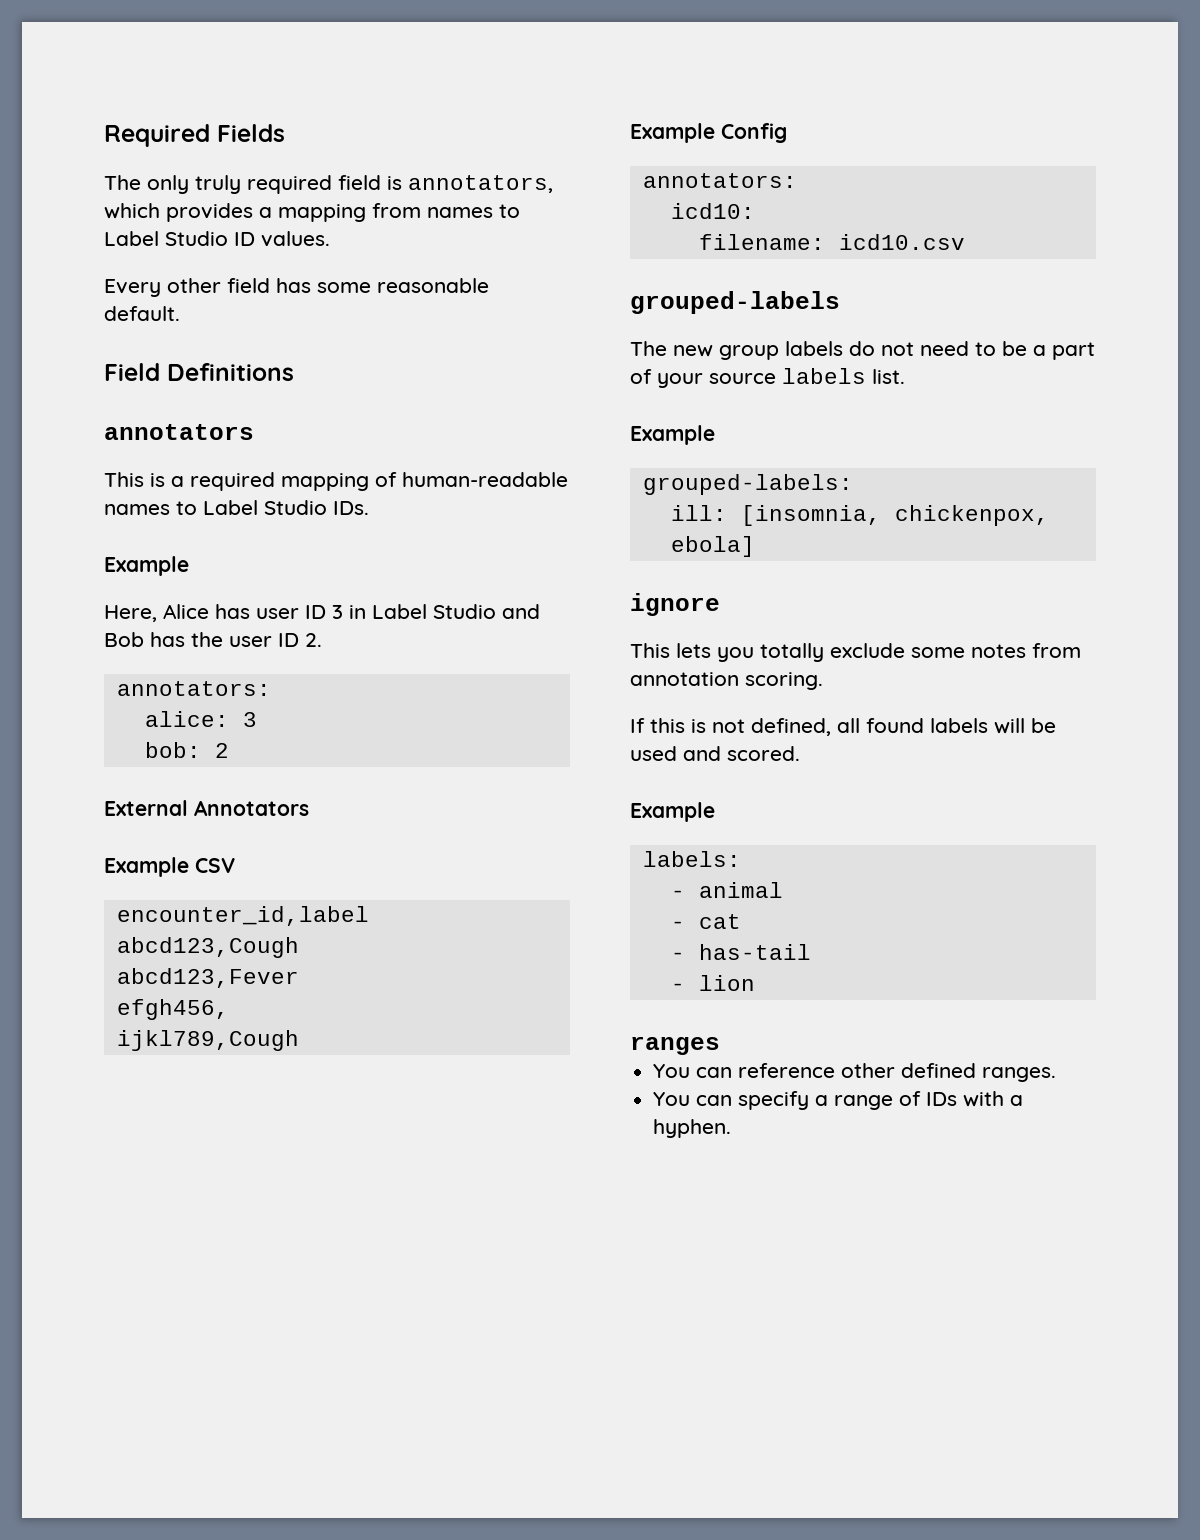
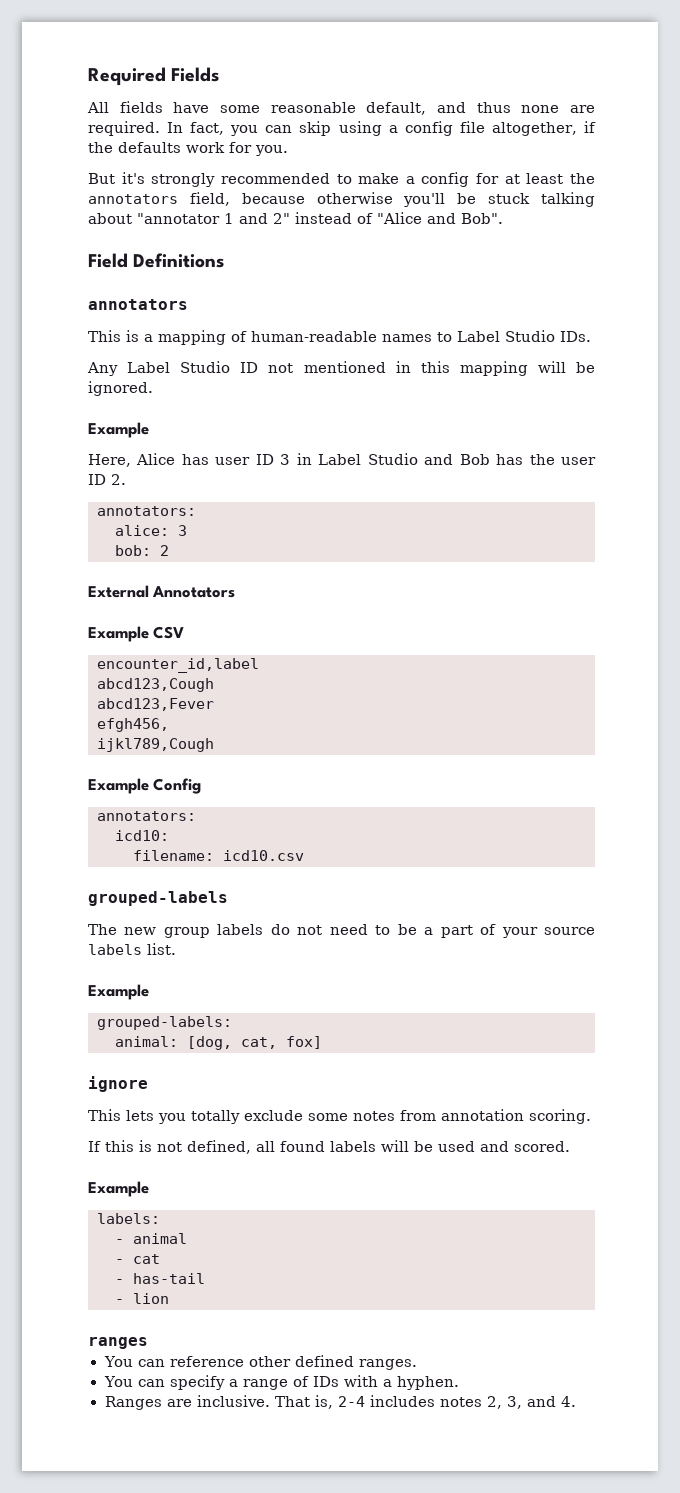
[104,175,553,194] [104,203,520,222] [104,231,330,247] [104,278,489,297] [104,306,180,321] The only truly required field is annotators, which provides a mapping from names to Label Studio ID values. // Every other field has some reasonable default. -> [87,101,595,115] [88,121,596,136] [88,142,288,156] [88,172,595,187] [88,192,595,207] [88,212,503,224] All fields have some reasonable default, and thus none are required. In fact, you can skip using a config file altogether, if the defaults work for you. // But it's strongly recommended to make a config for at least the annotators field, because otherwise you'll be stuck talking about "annotator 1 and 2" instead of "Alice and Bob".
[190,472,275,491] required -> (153, 338) none
(369, 508) none -> [87,361,596,376] [88,381,153,396] // Any Label Studio ID not mentioned in this mapping will be ignored.
[670,505,1049,526] [670,536,755,557] ill: [insomnia, chickenpox, ebola] -> [115,1036,322,1050] animal: [dog, cat, fox]
(732, 1128) none -> [104,1395,576,1410] // Ranges are inclusive. That is, 2-4 includes notes 2, 3, and 4.

